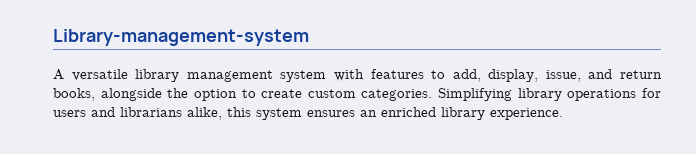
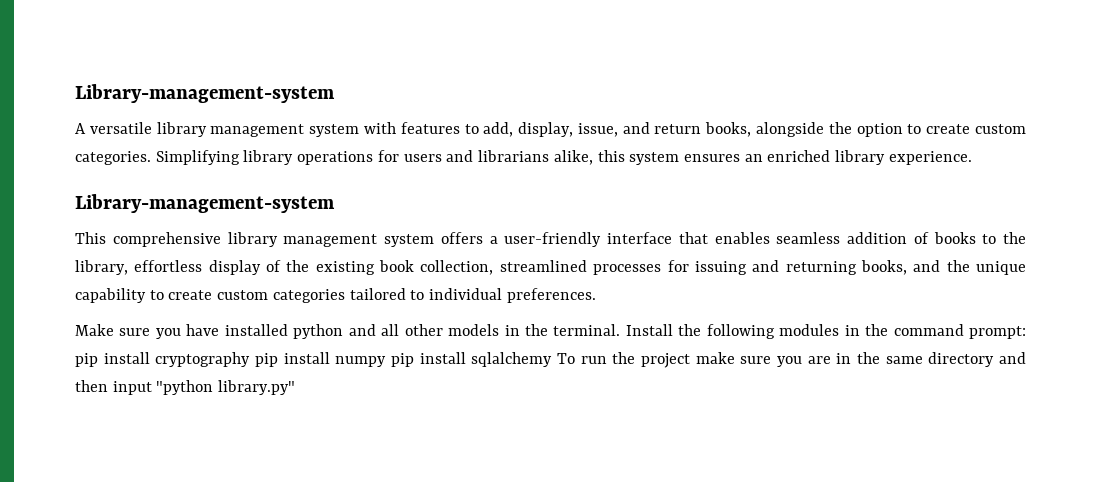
(563, 114) none -> [75,194,335,213] [75,232,1026,247] [75,260,1027,275] [75,288,596,303] [75,324,1027,339] [75,352,1026,368] [75,380,296,395] // Library-management-system // This comprehensive library management system offers a user-friendly interface that enables seamless addition of books to the library, effortless display of the existing book collection, streamlined processes for issuing and returning books, and the unique capability to create custom categories tailored to individual preferences. // Make sure you have installed python and all other models in the terminal. Install the following modules in the command prompt: pip install cryptography pip install numpy pip install sqlalchemy To run the project make sure you are in the same directory and then input "python library.py"

